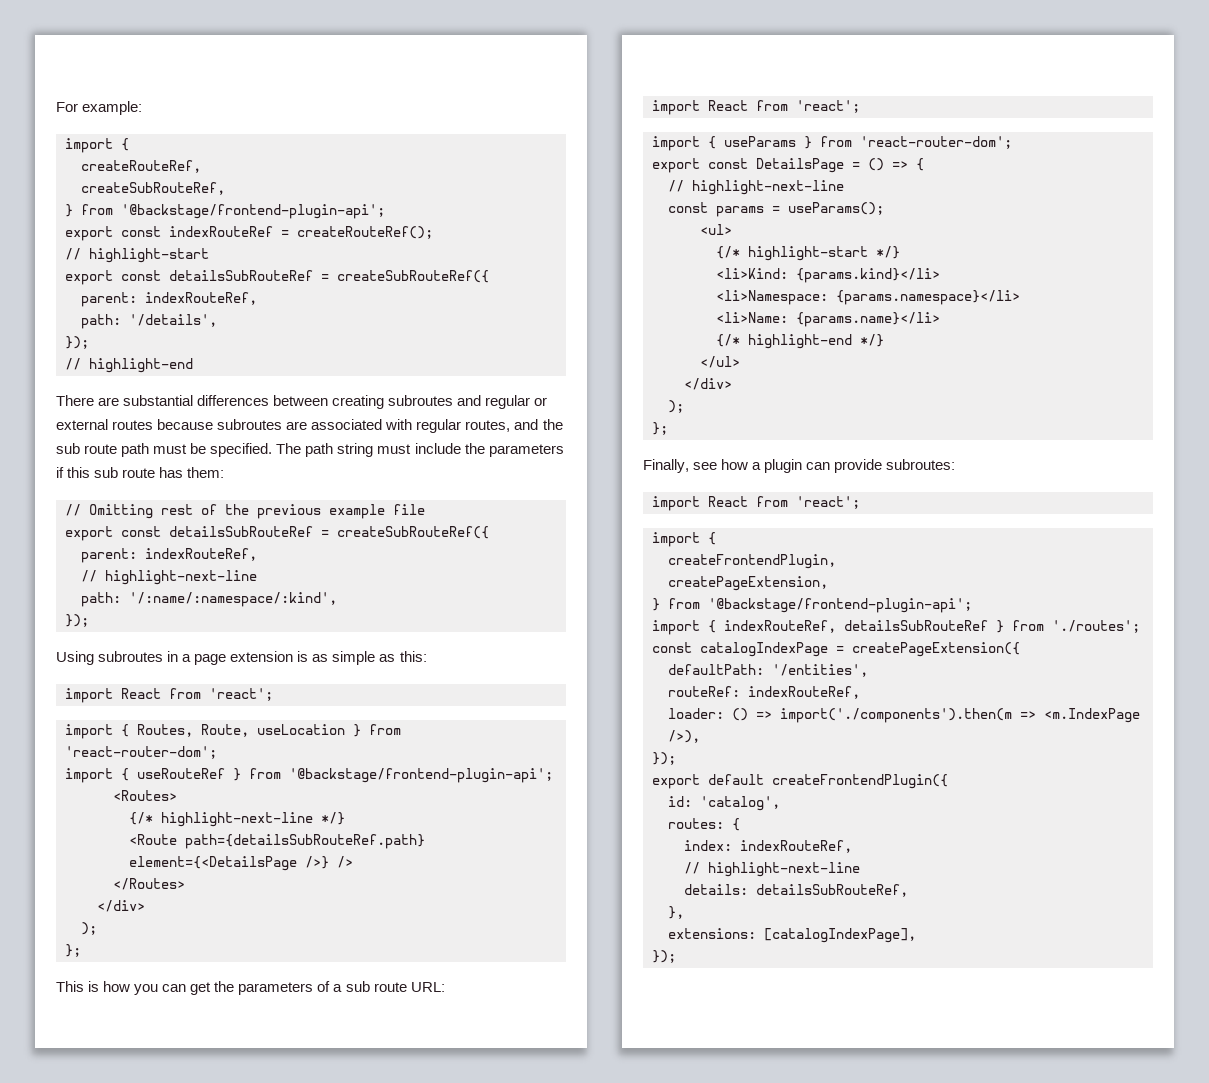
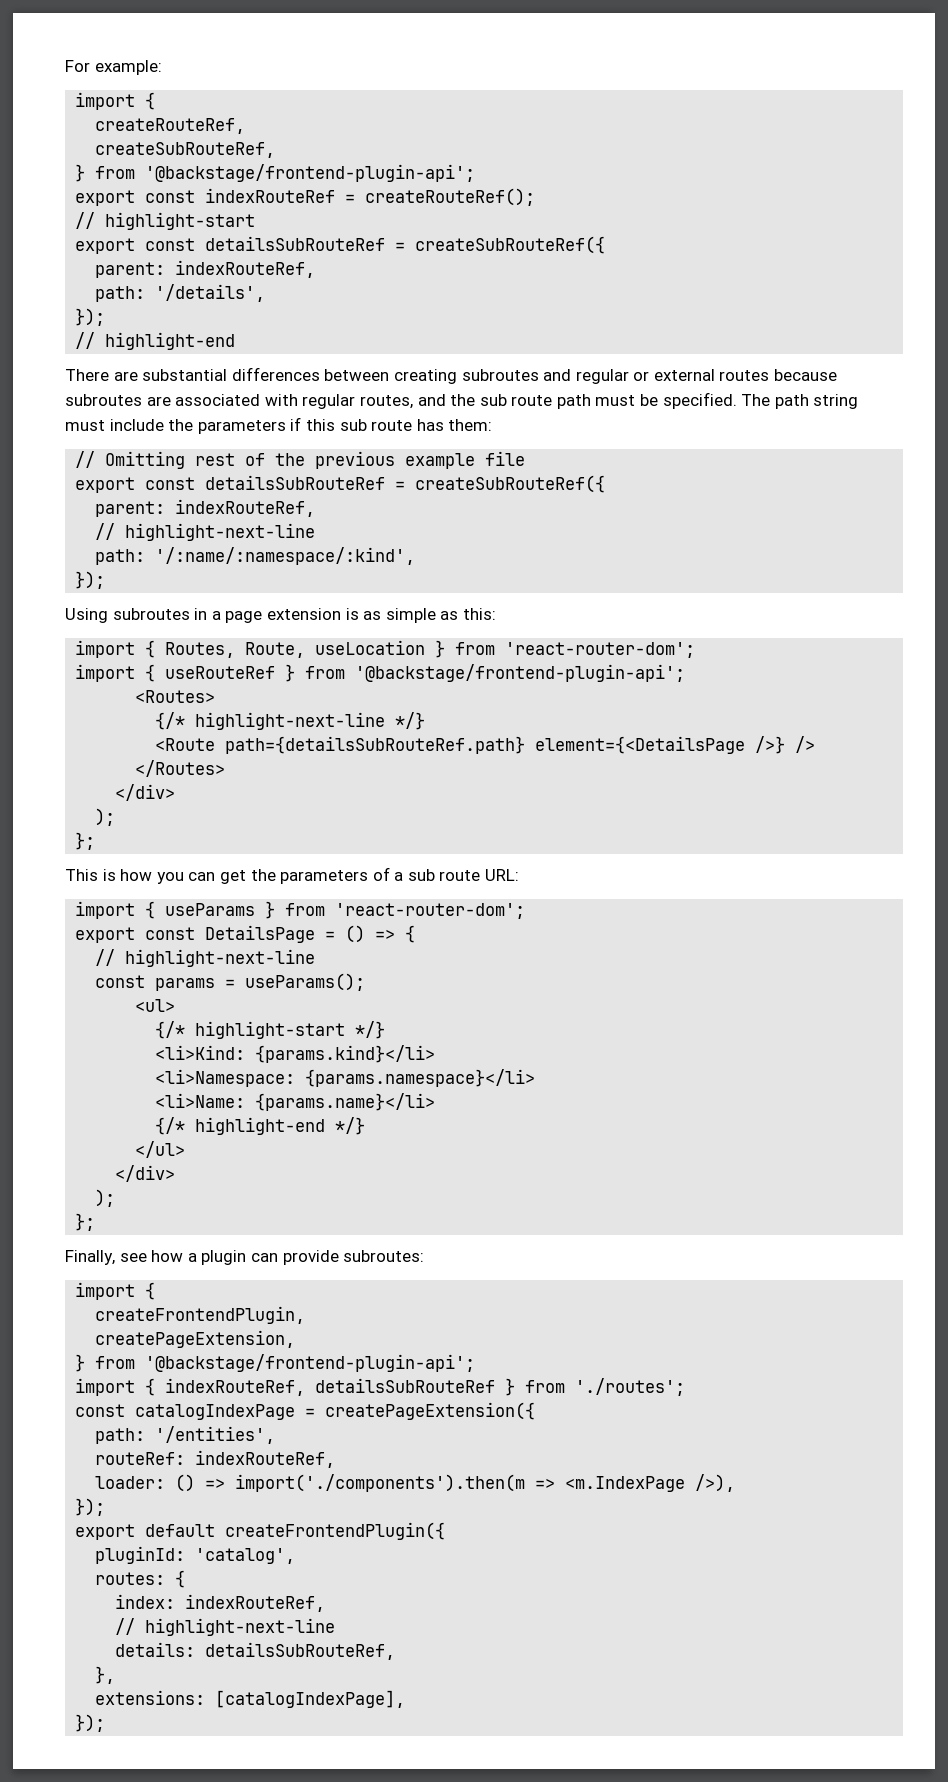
[65,688,273,703] // import React from 'react'; -> (496, 614) none
[652,100,860,115] // import React from 'react'; -> (520, 875) none
[652,496,860,511] // import React from 'react'; -> (425, 1256) none
[668,664,764,675] defaultPath: -> [95,1428,146,1444] path:
[668,796,692,807] id: -> [95,1546,186,1564] pluginId:

